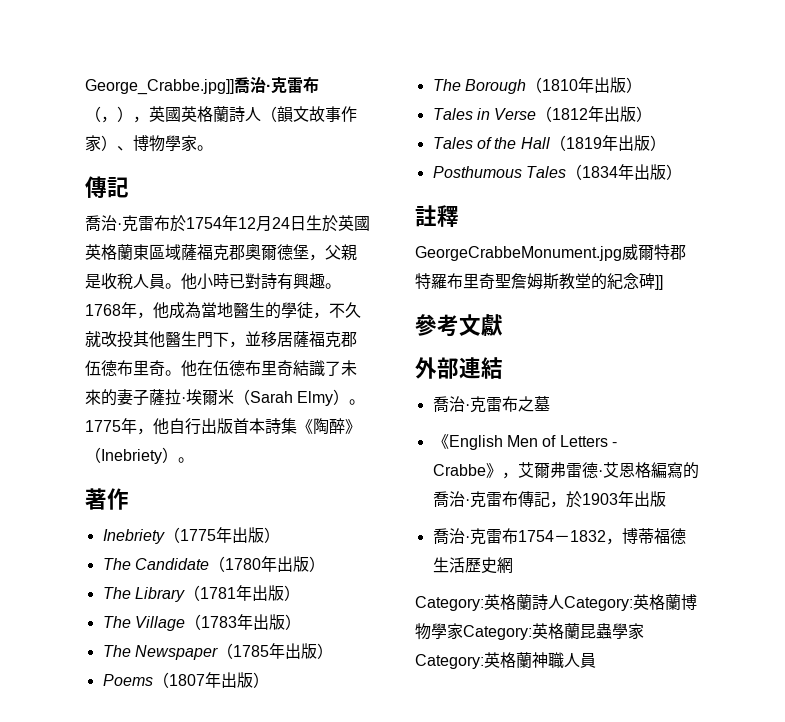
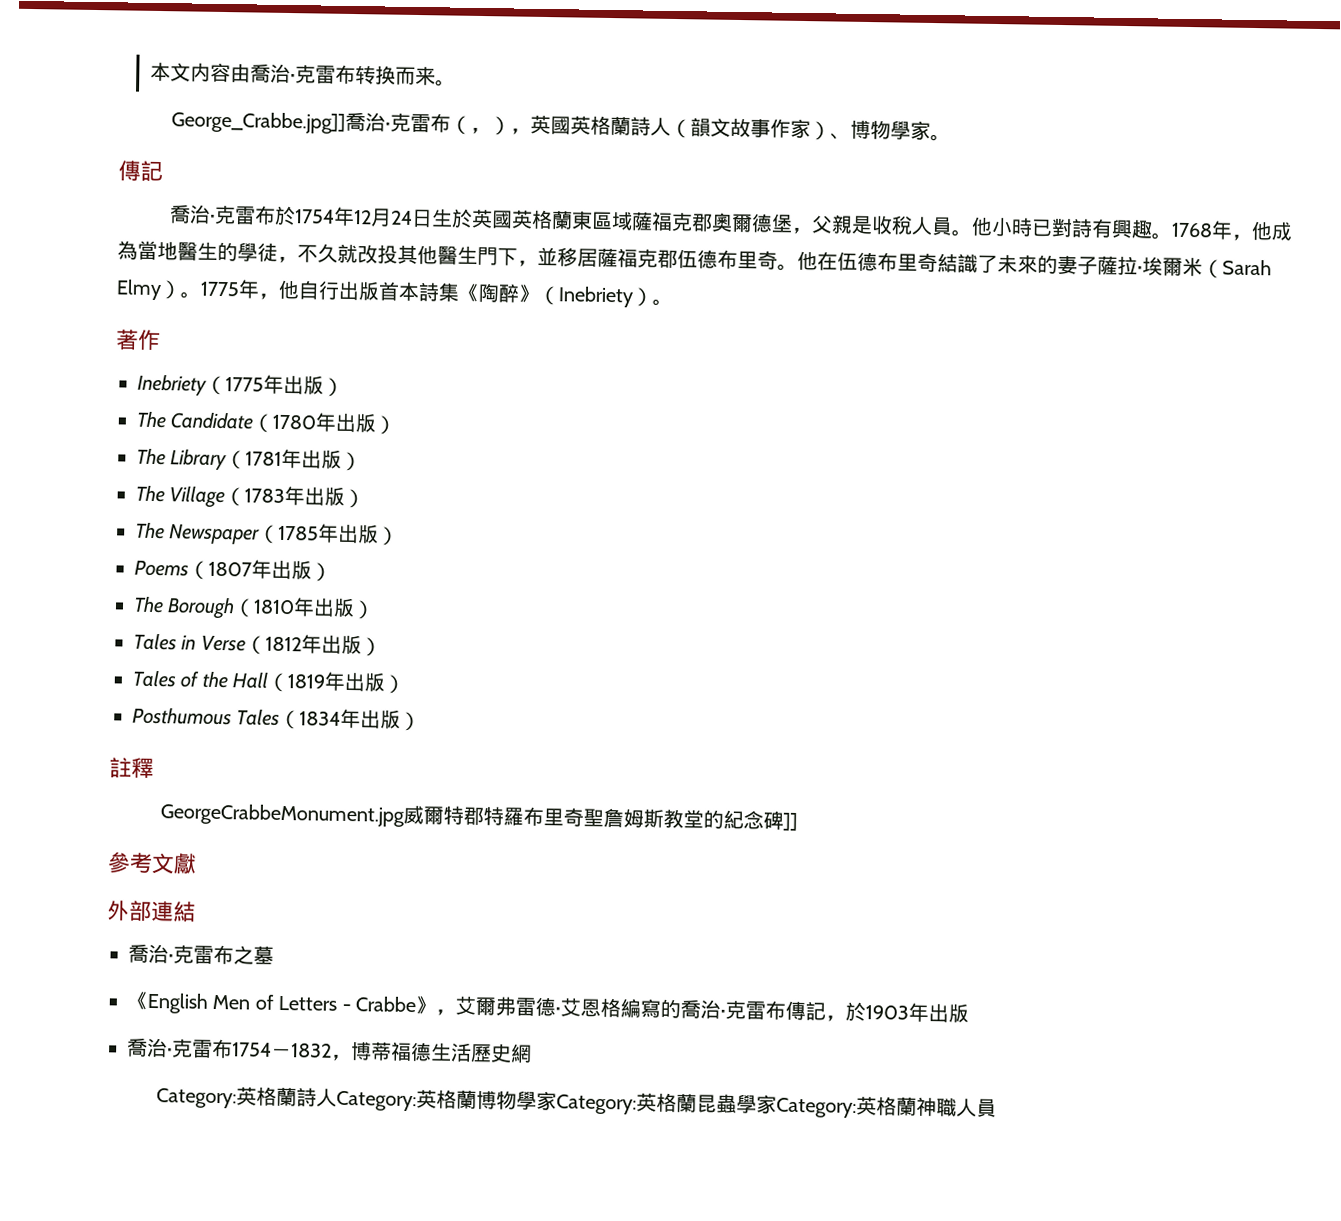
(85, 87) none -> [149,61,456,87] 本文内容由喬治·克雷布转换而来。 //

